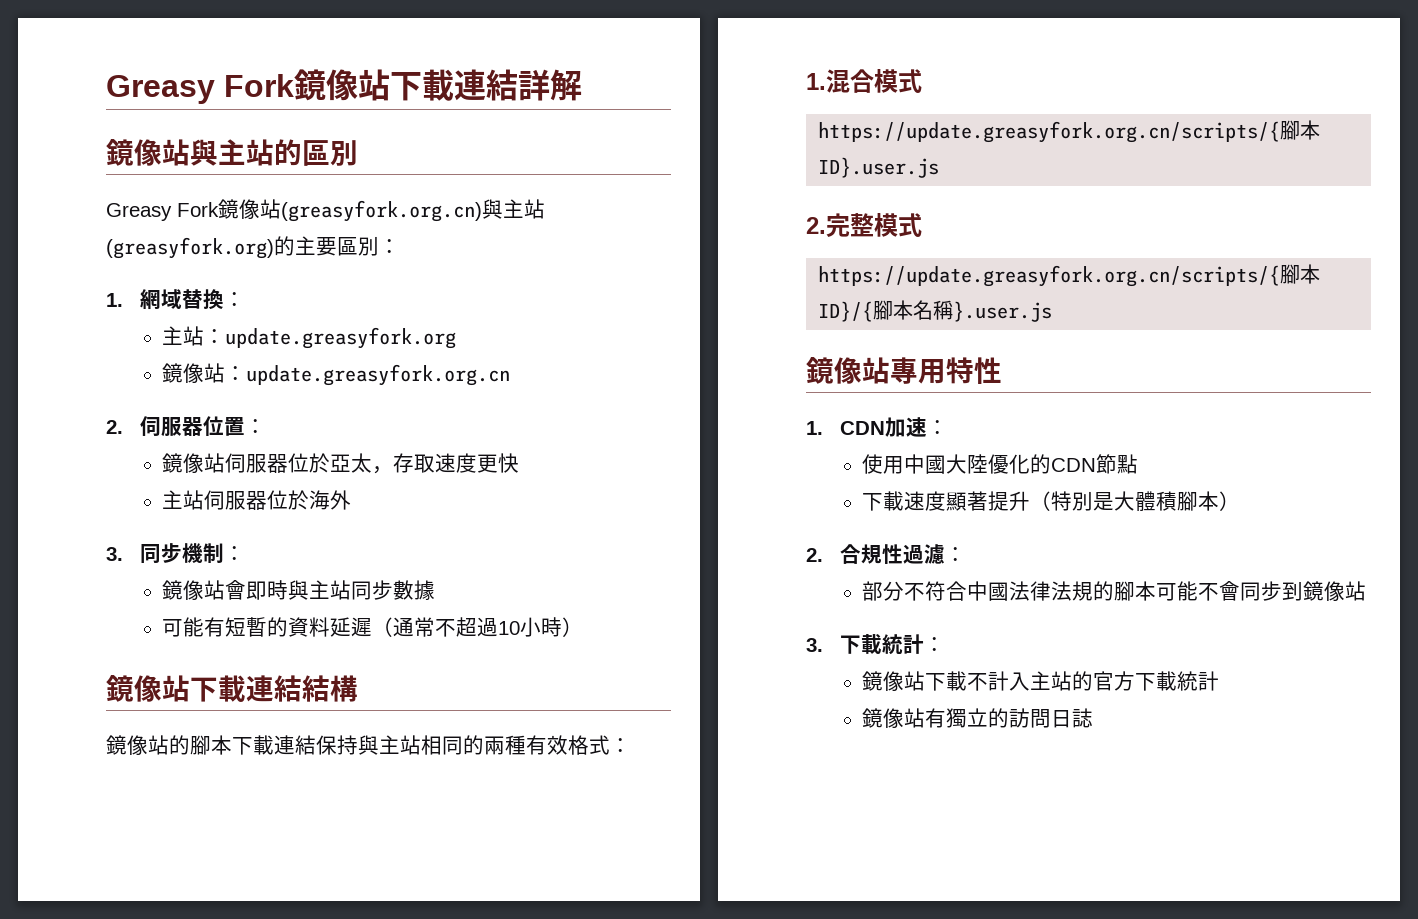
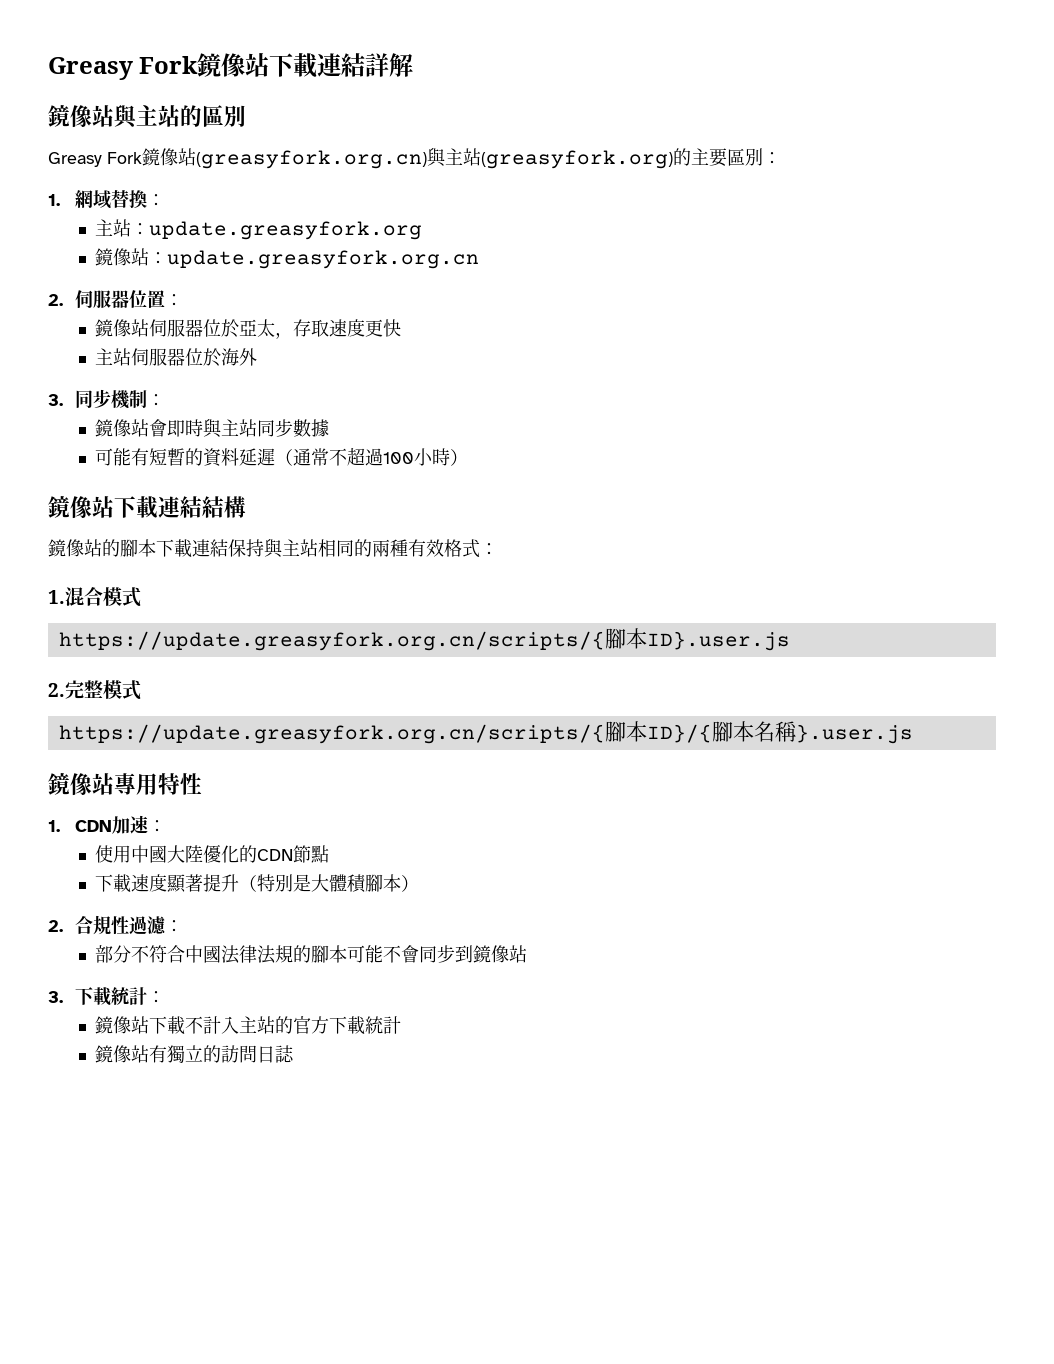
[498,621,521,635] 10 -> [383,452,415,464] 100

